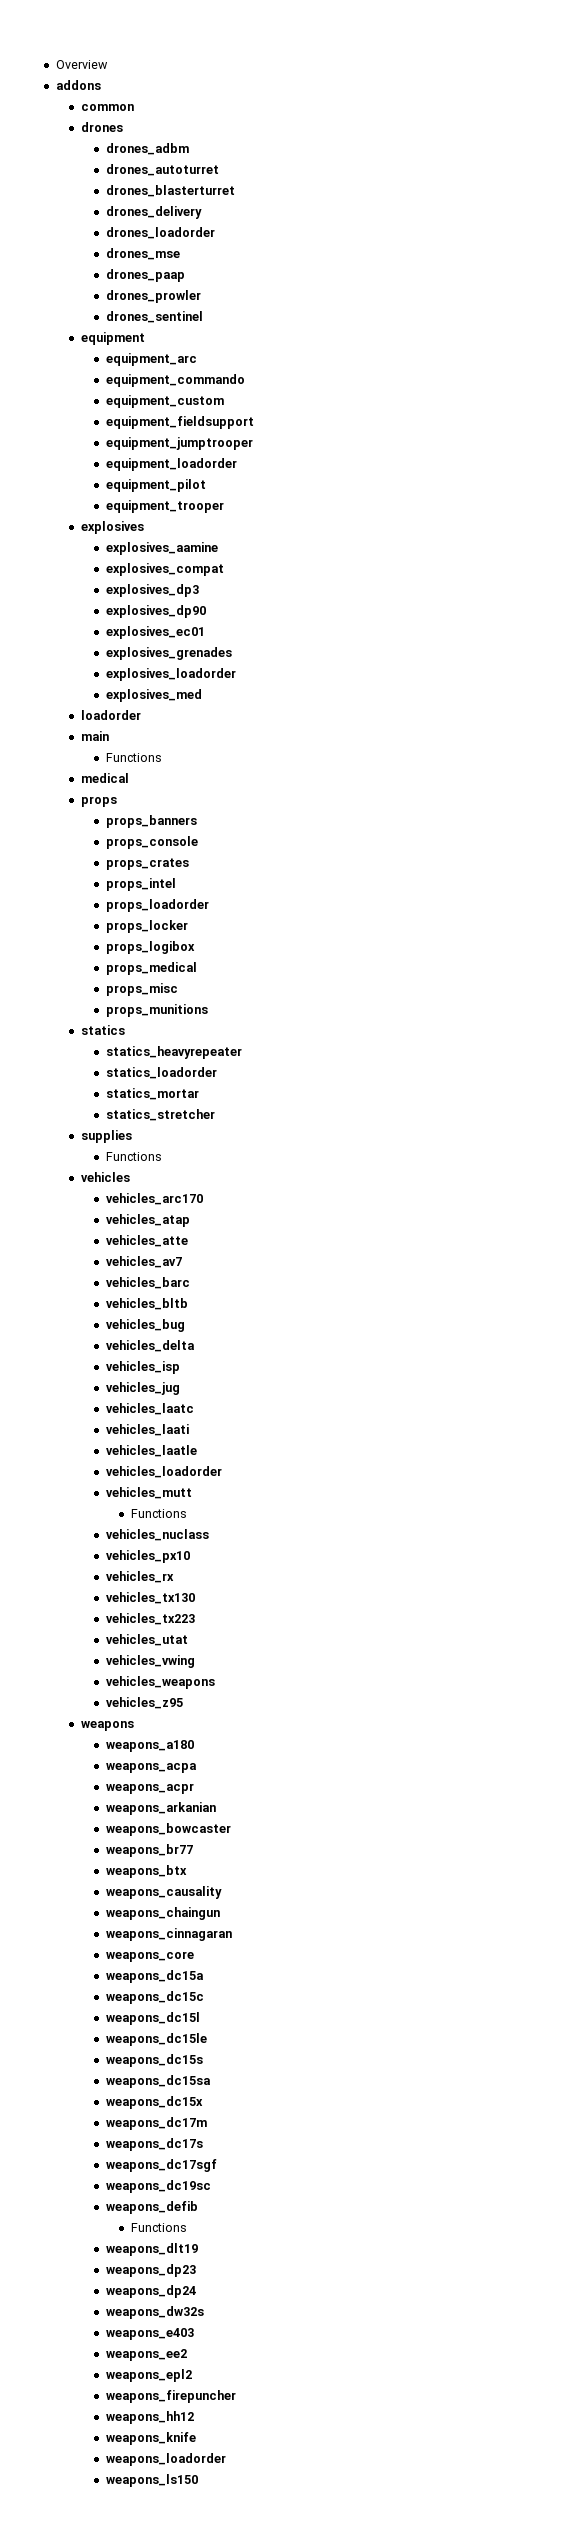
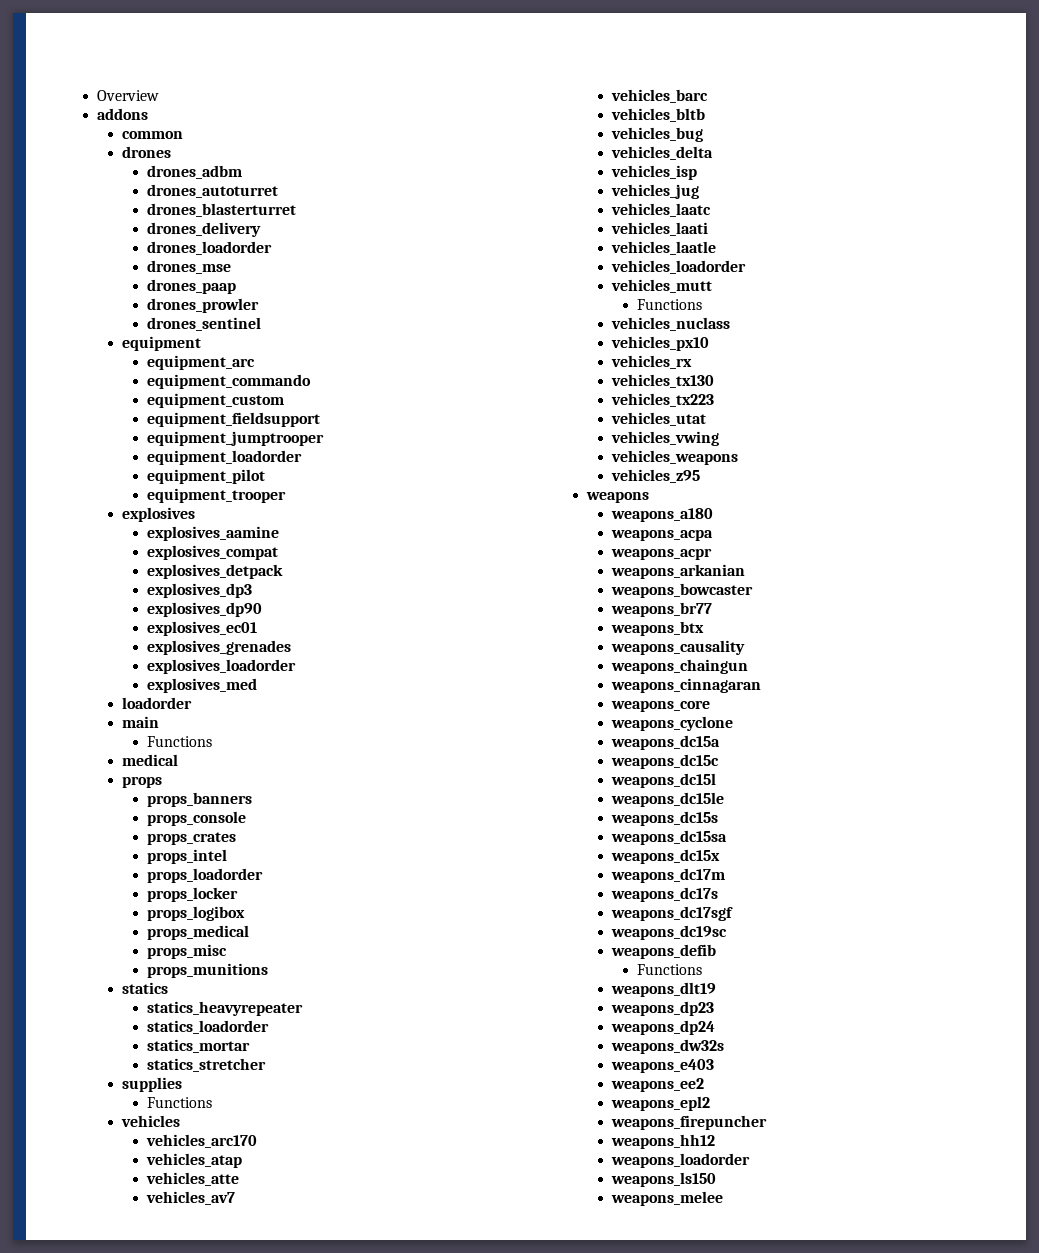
(224, 569) none -> [146,564,283,579] // explosives_detpack
(194, 1956) none -> [610,716,733,731] // weapons_cyclone
[105,2432,196,2445] // weapons_knife -> (715, 1141) none
(198, 2480) none -> [610,1191,723,1206] // weapons_melee

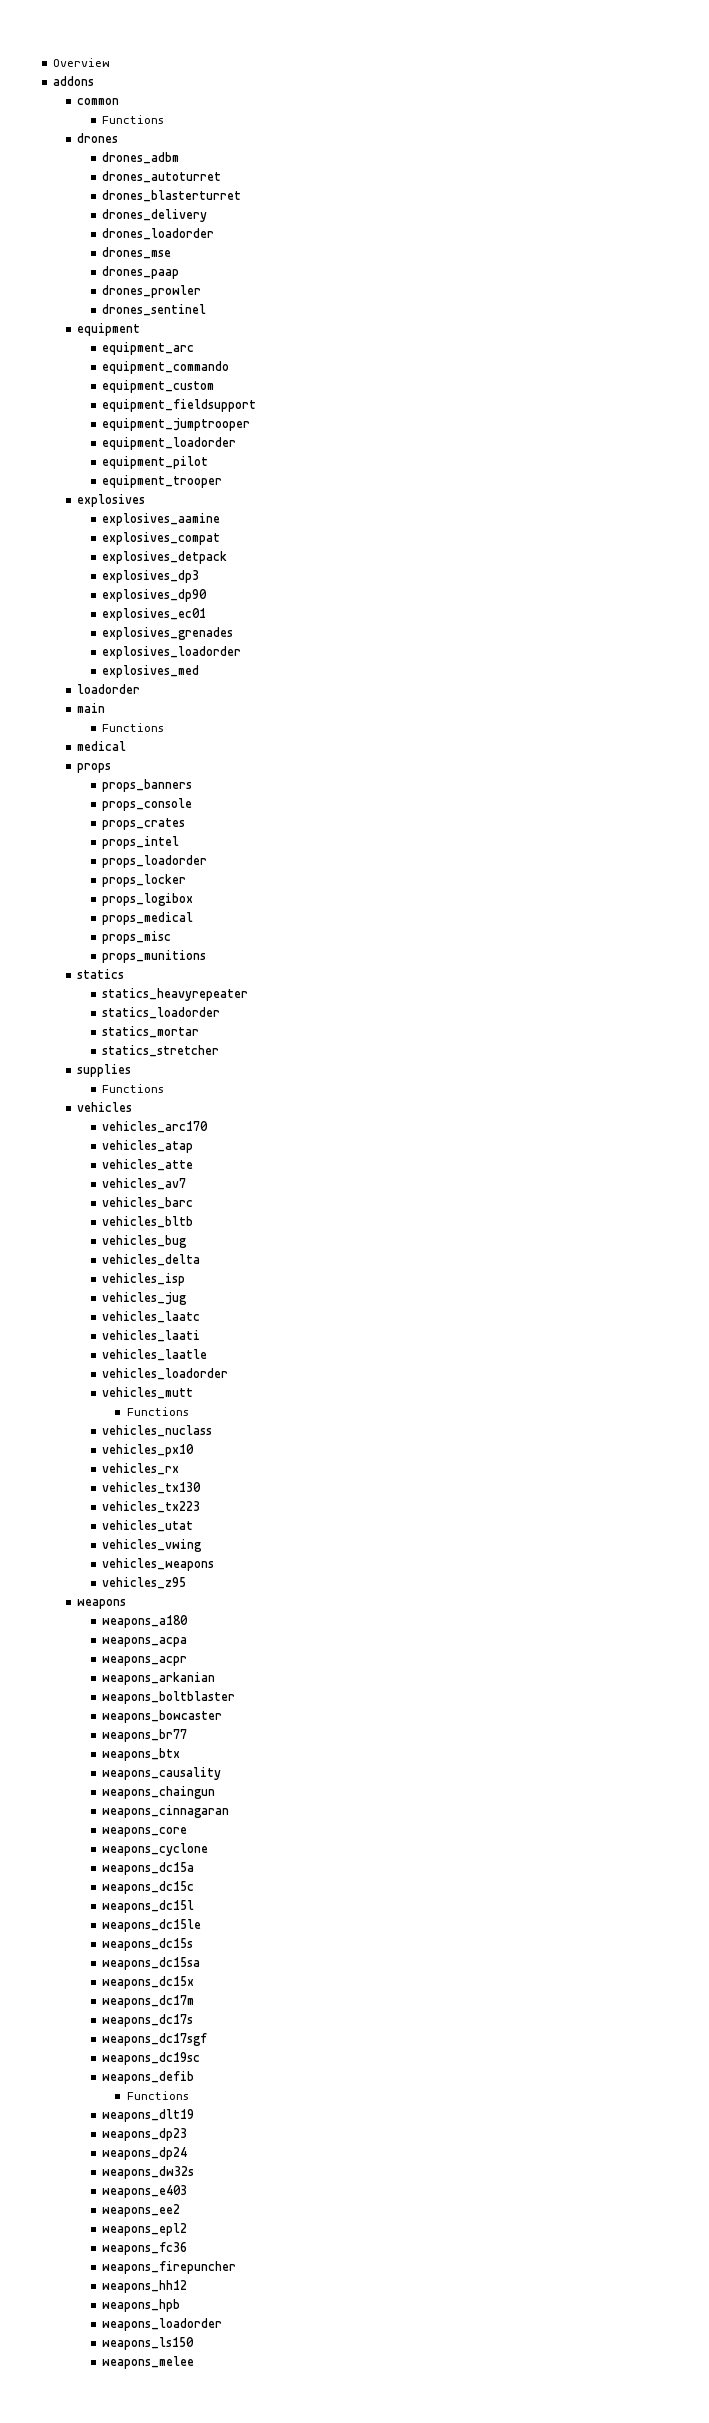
(183, 135) none -> [102,115,165,124] // Functions
(745, 571) none -> [102,1691,236,1704] // weapons_boltblaster
(710, 1103) none -> [102,2242,188,2255] // weapons_fc36
(715, 1141) none -> [102,2299,181,2312] // weapons_hpb

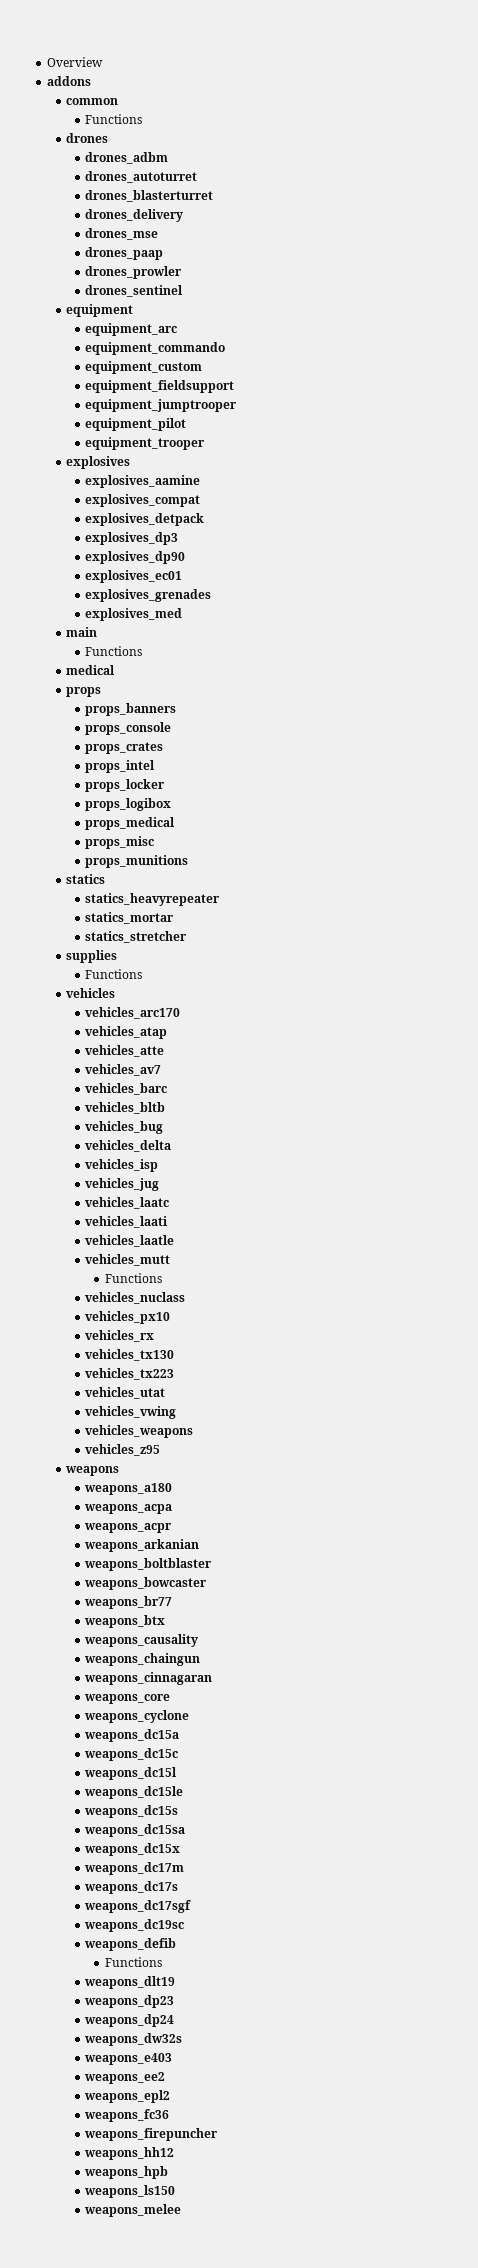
[102,228,215,240] // drones_loadorder -> (184, 215) none
[102,437,237,450] // equipment_loadorder -> (238, 405) none
[102,646,242,659] // explosives_loadorder -> (212, 595) none
[77,684,141,694] // loadorder -> (183, 614) none
[102,855,208,868] // props_loadorder -> (156, 766) none
[102,1007,221,1019] // statics_loadorder -> (221, 899) none
[102,1368,229,1380] // vehicles_loadorder -> (175, 1241) none
[102,2318,223,2331] // weapons_loadorder -> (169, 2172) none

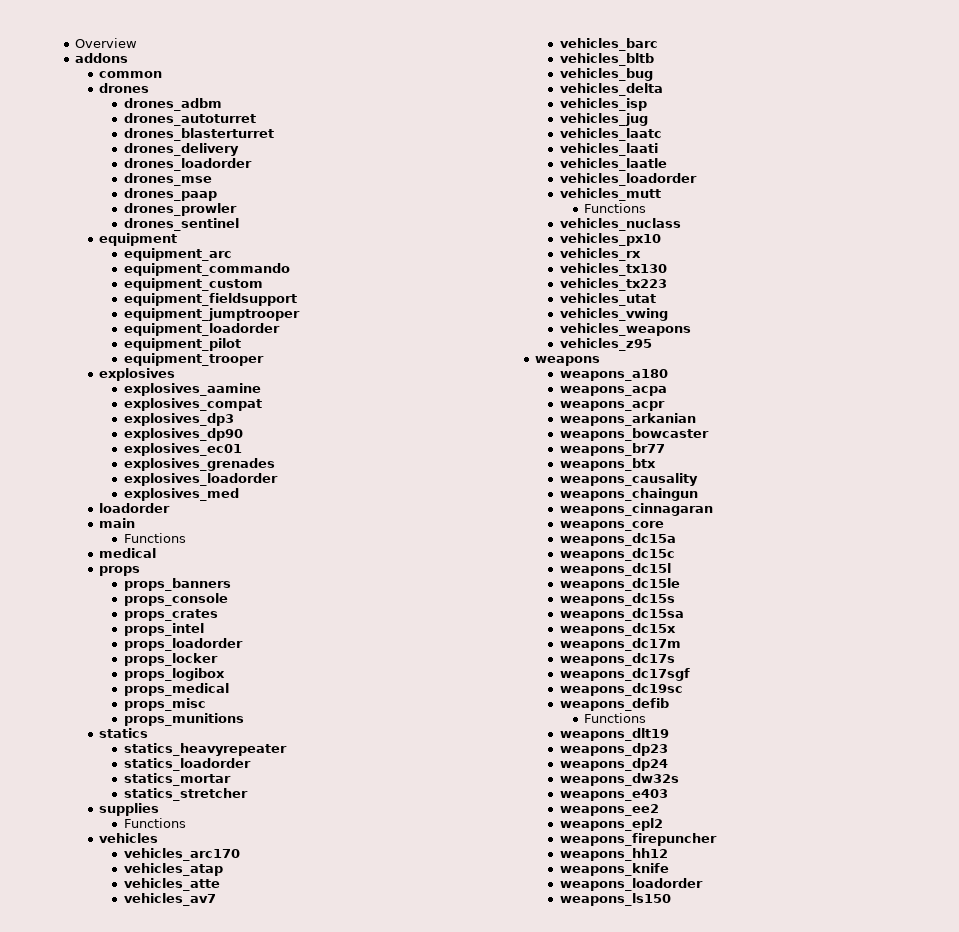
[85,114,143,124] // Functions -> (163, 74) none
(184, 215) none -> [123,158,252,171] // drones_loadorder
(238, 405) none -> [123,323,280,336] // equipment_loadorder
[85,513,205,526] // explosives_detpack -> (262, 404) none
(212, 595) none -> [123,473,278,486] // explosives_loadorder
(183, 614) none -> [99,503,171,513] // loadorder
(156, 766) none -> [123,638,243,651] // props_loadorder
(221, 899) none -> [123,758,251,771] // statics_loadorder
(175, 1241) none -> [559,173,697,186] // vehicles_loadorder
[84,1558,213,1571] // weapons_boltblaster -> (696, 419) none
[84,1710,190,1723] // weapons_cyclone -> (664, 526) none
[84,2109,170,2122] // weapons_fc36 -> (663, 824) none
[84,2166,169,2179] weapons_hpb -> [559,863,669,876] [559,878,703,891] weapons_knife // weapons_loadorder
[84,2204,182,2217] // weapons_melee -> (671, 899) none

